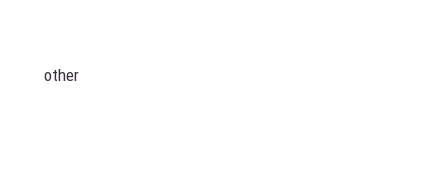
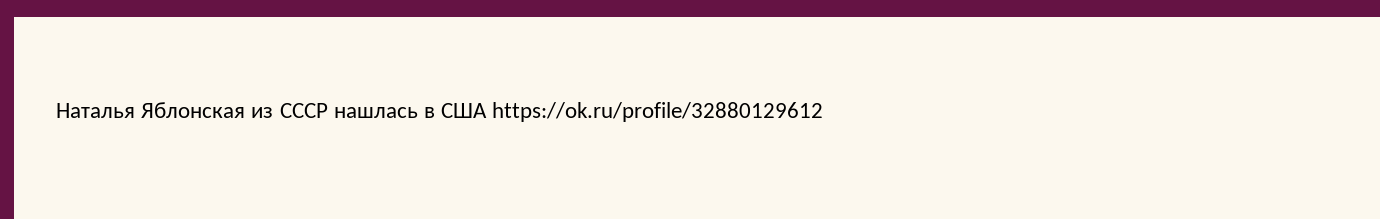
[44,69,79,81] other -> [56,102,824,122] Наталья Яблонская из СССР нашлась в США https://ok.ru/profile/32880129612

